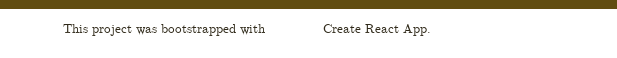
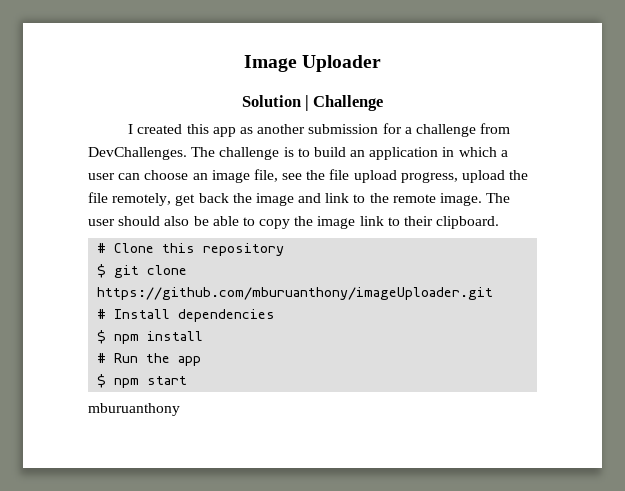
[63,24,431,36] This project was bootstrapped with Create React App. -> [243,55,382,72] [241,95,384,111] [128,123,511,137] [88,147,508,160] [88,169,529,183] [88,192,511,206] [88,216,500,229] [97,243,285,256] [97,264,188,278] [97,287,494,300] [97,309,276,322] [97,330,204,344] [97,353,202,366] [97,374,188,388] [88,403,180,416] Image Uploader // Solution | Challenge // I created this app as another submission for a challenge from DevChallenges. The challenge is to build an application in which a user can choose an image file, see the file upload progress, upload the file remotely, get back the image and link to the remote image. The user should also be able to copy the image link to their clipboard. // # Clone this repository // $ git clone https://github.com/mburuanthony/imageUploader.git // # Install dependencies // $ npm install // # Run the app // $ npm start // mburuanthony

